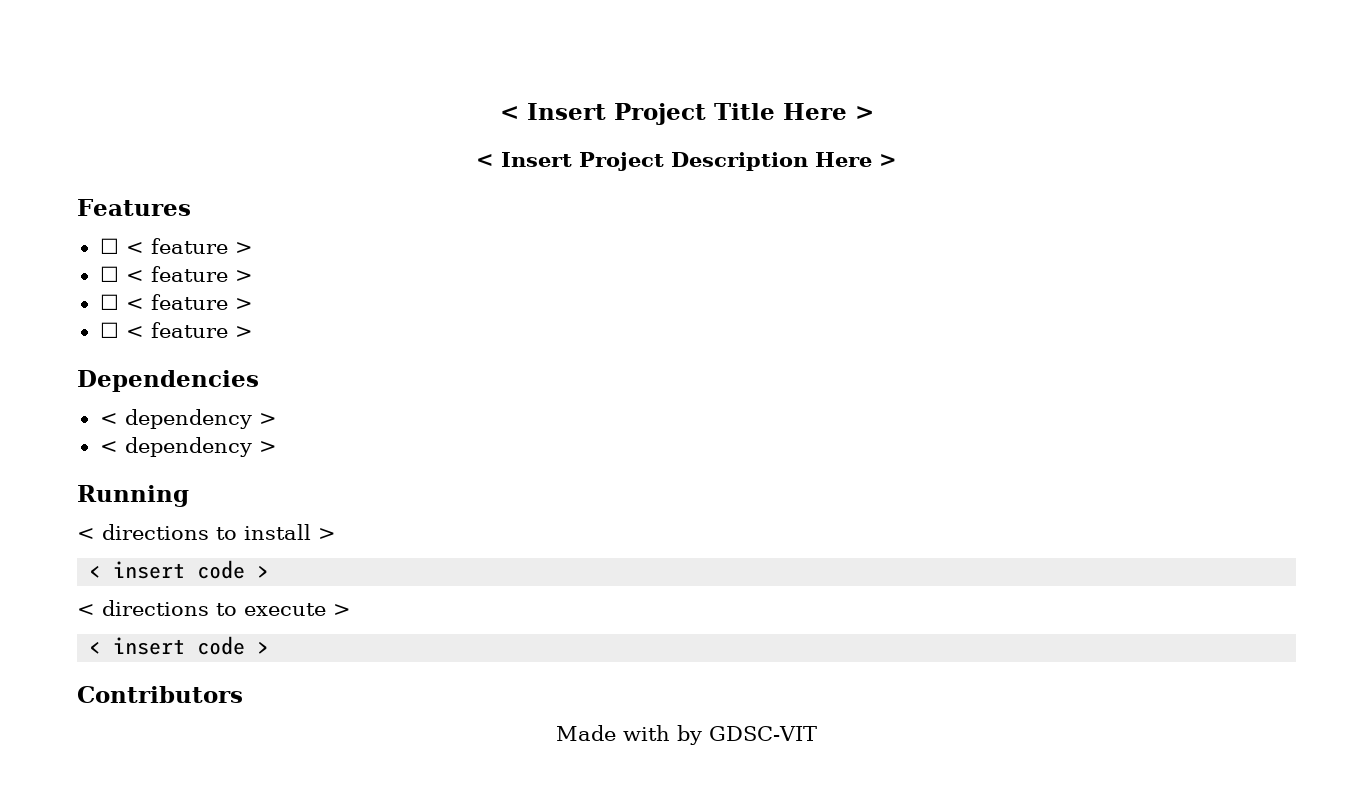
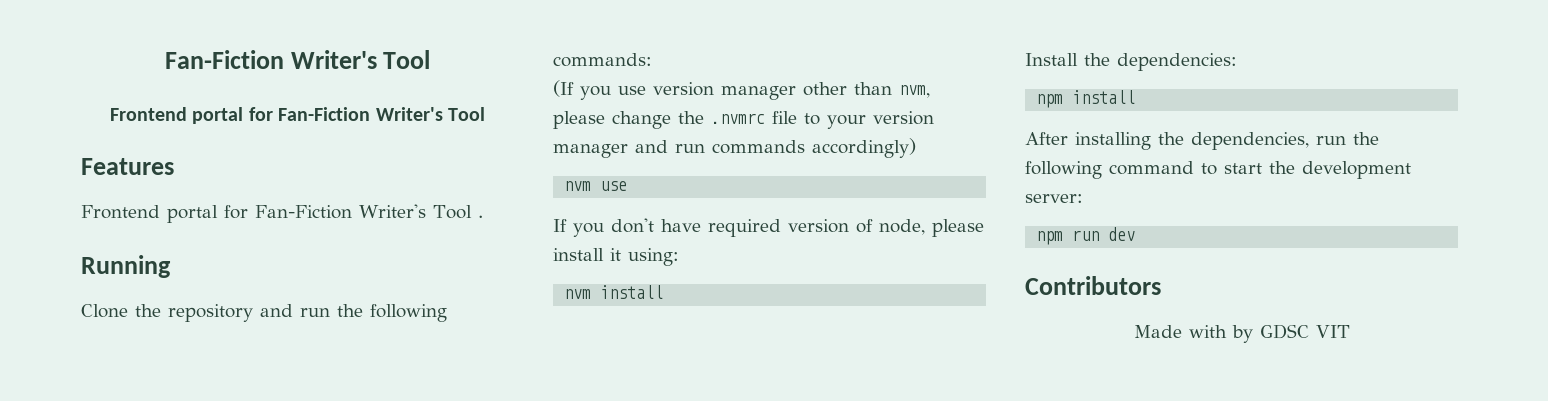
[499,103,874,125] [476,152,897,171] [77,199,191,216] [99,238,253,254] [99,266,253,282] [99,294,253,310] [99,322,253,338] [77,370,259,392] [99,409,277,429] [99,437,277,457] [77,485,189,507] [77,524,336,540] [89,560,270,579] [77,600,351,616] [89,636,270,655] < Insert Project Title Here > // < Insert Project Description Here > // Features // ☐ < feature > // ☐ < feature > // ☐ < feature > // ☐ < feature > // Dependencies // < dependency > // < dependency > // Running // < directions to install > // < insert code > // < directions to execute > // < insert code > -> [164,50,431,69] [110,107,485,124] [81,158,174,175] [81,204,483,223] [81,255,171,278] [81,304,447,322] [553,53,652,67] [553,80,930,100] [553,111,934,129] [553,138,916,158] [564,181,628,191] [553,218,984,237] [553,248,679,266] [564,285,664,299] [1025,53,1237,71] [1036,90,1136,108] [1025,132,1379,150] [1025,161,1411,179] [1025,194,1083,203] [1036,227,1136,245] Fan-Fiction Writer's Tool // Frontend portal for Fan-Fiction Writer's Tool // Features // Frontend portal for Fan-Fiction Writer's Tool . // Running // Clone the repository and run the following commands: // (If you use version manager other than nvm, please change the .nvmrc file to your version manager and run commands accordingly) // nvm use // If you don't have required version of node, please install it using: // nvm install // Install the dependencies: // npm install // After installing the dependencies, run the following command to start the development server: // npm run dev
[709,726,818,741] GDSC-VIT -> [1259,324,1350,339] GDSC VIT

